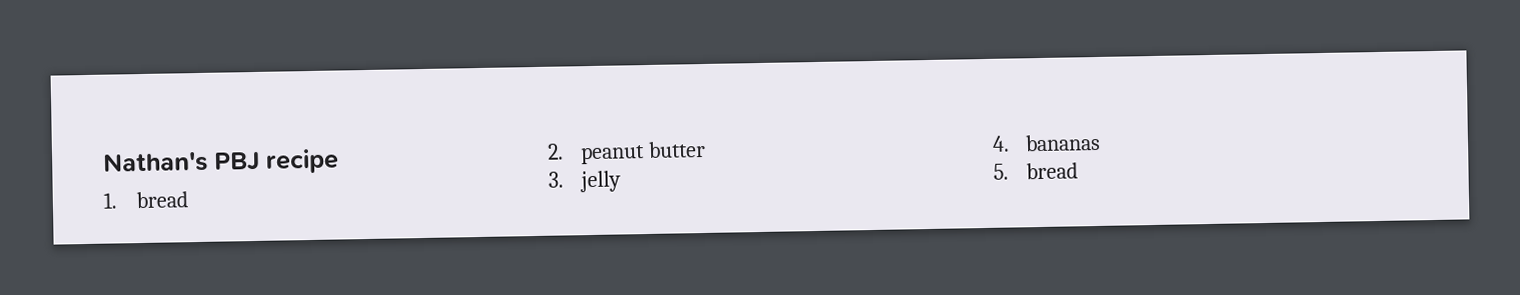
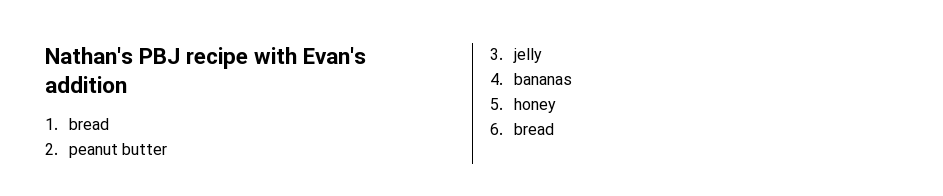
(339, 161) none -> [254,47,367,64] [45,76,127,93] with Evan's addition
(1009, 171) none -> [513,98,556,113] [490,123,503,135] honey // 6.

